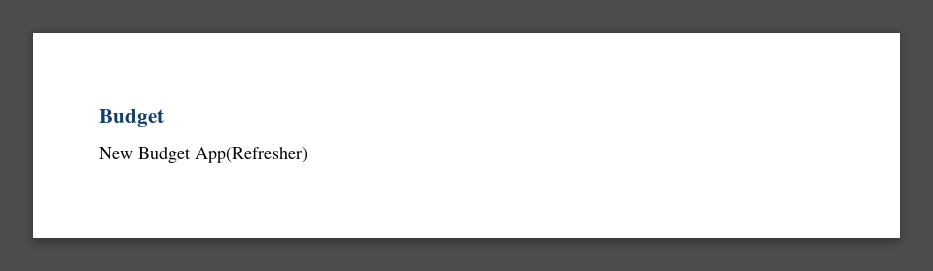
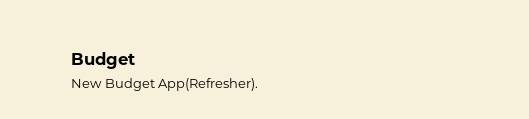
[195,147,308,163] App(Refresher) -> [158,78,259,91] App(Refresher).

